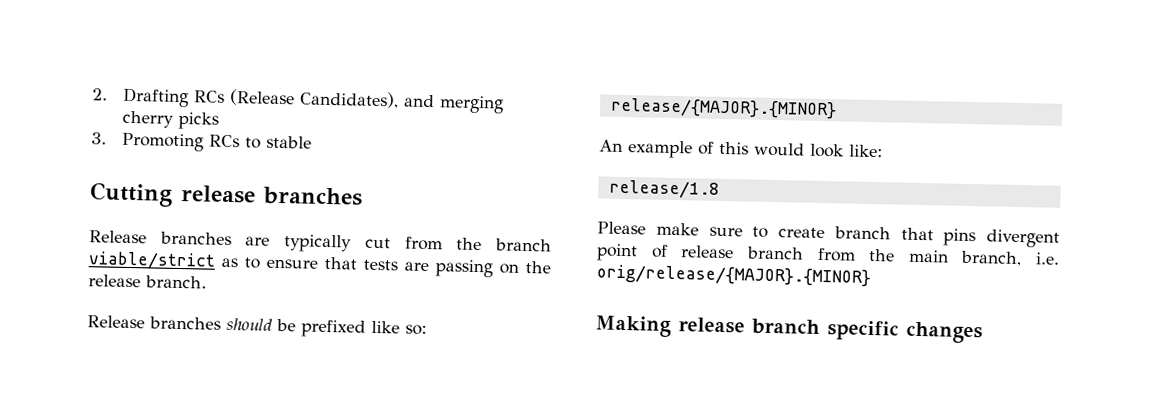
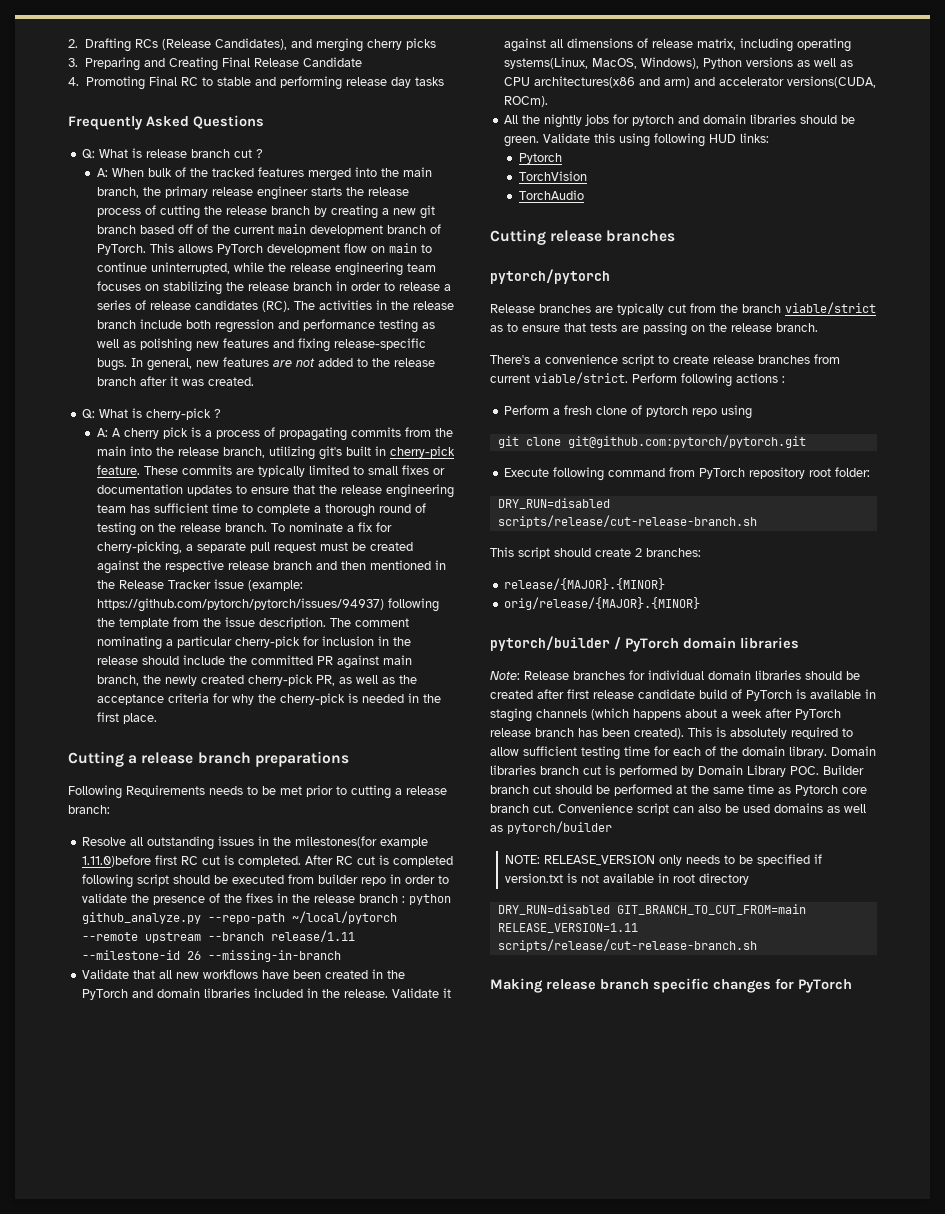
[121,132,312,152] Promoting RCs to stable -> [84,57,362,71] [68,76,444,90] [68,115,264,130] [82,148,264,159] [97,167,433,181] [97,186,410,200] [97,205,436,219] [97,224,442,236] [97,243,433,255] [97,262,437,276] [97,281,452,295] [97,300,455,312] [97,319,436,333] [97,338,427,352] [97,357,436,371] [97,376,255,386] [82,408,222,420] [97,427,454,441] [97,446,456,460] [97,465,446,477] [97,484,455,498] [97,503,427,517] [97,522,393,536] [97,541,414,555] [97,560,447,574] [97,579,304,591] [97,598,440,612] [97,617,410,629] [97,636,412,650] [97,655,413,669] [97,674,418,686] [97,693,442,705] [97,712,158,724] [68,751,349,767] [68,785,447,799] [68,805,110,814] [82,836,429,850] [82,855,454,867] [82,874,450,888] [82,893,452,905] [82,911,398,924] [82,930,356,943] [82,950,342,962] [82,969,406,979] [82,988,452,1000] [504,38,852,52] [504,57,854,69] [504,76,877,88] [504,96,549,107] [504,114,856,128] [504,133,770,147] [519,153,563,164] [519,171,588,181] [519,190,585,200] Preparing and Creating Final Release Candidate // 4. Promoting Final RC to stable and performing release day tasks // Frequently Asked Questions // Q: What is release branch cut ? // A: When bulk of the tracked features merged into the main branch, the primary release engineer starts the release process of cutting the release branch by creating a new git branch based off of the current main development branch of PyTorch. This allows PyTorch development flow on main to continue uninterrupted, while the release engineering team focuses on stabilizing the release branch in order to release a series of release candidates (RC). The activities in the release branch include both regression and performance testing as well as polishing new features and fixing release-specific bugs. In general, new features are not added to the release branch after it was created. // Q: What is cherry-pick ? // A: A cherry pick is a process of propagating commits from the main into the release branch, utilizing git's built in cherry-pick feature. These commits are typically limited to small fixes or documentation updates to ensure that the release engineering team has sufficient time to complete a thorough round of testing on the release branch. To nominate a fix for cherry-picking, a separate pull request must be created against the respective release branch and then mentioned in the Release Tracker issue (example: https://github.com/pytorch/pytorch/issues/94937) following the template from the issue description. The comment nominating a particular cherry-pick for inclusion in the release should include the committed PR against main branch, the newly created cherry-pick PR, as well as the acceptance criteria for why the cherry-pick is needed in the first place. // Cutting a release branch preparations // Following Requirements needs to be met prior to cutting a release branch: // Resolve all outstanding issues in the milestones(for example 1.11.0)before first RC cut is completed. After RC cut is completed following script should be executed from builder repo in order to validate the presence of the fixes in the release branch : python github_analyze.py --repo-path ~/local/pytorch --remote upstream --branch release/1.11 --milestone-id 26 --missing-in-branch // Validate that all new workflows have been created in the PyTorch and domain libraries included in the release. Validate it against all dimensions of release matrix, including operating systems(Linux, MacOS, Windows), Python versions as well as CPU architectures(x86 and arm) and accelerator versions(CUDA, ROCm). // All the nightly jobs for pytorch and domain libraries should be green. Validate this using following HUD links: // Pytorch // TorchVision // TorchAudio
(363, 196) none -> [490,269,610,284] // pytorch/pytorch
[87,315,427,338] [609,97,837,120] [599,139,883,159] [608,179,720,199] [597,221,1060,248] [596,243,1060,267] [596,264,871,287] Release branches should be prefixed like so: // release/{MAJOR}.{MINOR} // An example of this would look like: // release/1.8 // Please make sure to create branch that pins divergent point of release branch from the main branch, i.e. orig/release/{MAJOR}.{MINOR} -> [490,354,840,366] [490,372,785,387] [504,405,753,419] [497,435,806,448] [504,467,871,481] [497,498,610,509] [497,515,757,528] [490,547,701,559] [504,578,666,590] [504,597,701,610] [490,636,799,652] [490,670,860,680] [490,689,876,701] [490,708,841,722] [490,727,853,739] [490,746,876,760] [490,765,864,777] [490,784,867,796] [490,803,866,815] [490,821,612,834] [504,854,822,866] [504,873,749,885] [497,904,806,915] [497,923,638,933] [497,939,757,952] There's a convenience script to create release branches from current viable/strict. Perform following actions : // Perform a fresh clone of pytorch repo using // git clone git@github.com:pytorch/pytorch.git // Execute following command from PyTorch repository root folder: // DRY_RUN=disabled scripts/release/cut-release-branch.sh // This script should create 2 branches: // release/{MAJOR}.{MINOR} // orig/release/{MAJOR}.{MINOR} // pytorch/builder / PyTorch domain libraries // Note: Release branches for individual domain libraries should be created after first release candidate build of PyTorch is available in staging channels (which happens about a week after PyTorch release branch has been created). This is absolutely required to allow sufficient testing time for each of the domain library. Domain libraries branch cut is performed by Domain Library POC. Builder branch cut should be performed at the same time as Pytorch core branch cut. Convenience script can also be used domains as well as pytorch/builder // NOTE: RELEASE_VERSION only needs to be specified if version.txt is not available in root directory // DRY_RUN=disabled GIT_BRANCH_TO_CUT_FROM=main RELEASE_VERSION=1.11 scripts/release/cut-release-branch.sh
(983, 332) none -> [775,978,852,993] for PyTorch

